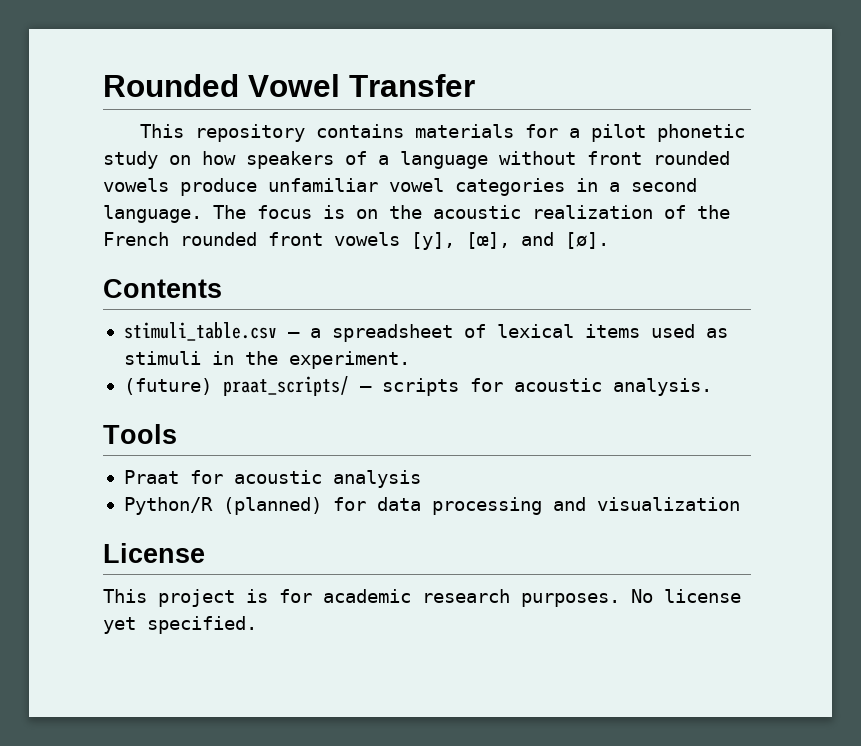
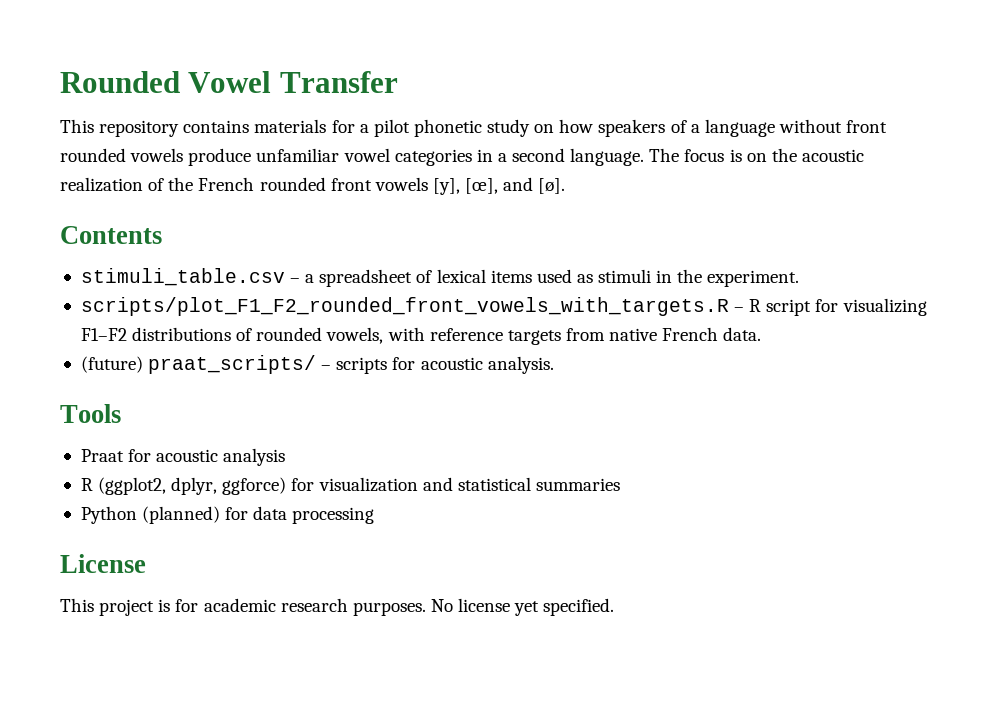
(410, 360) none -> [80,297,927,316] [80,327,762,345] // scripts/plot_F1_F2_rounded_front_vowels_with_targets.R – R script for visualizing F1–F2 distributions of rounded vowels, with reference targets from native French data.
[123,497,213,515] Python/R -> [80,477,620,495] [80,506,137,524] R (ggplot2, dplyr, ggforce) for visualization and statistical summaries // Python
[552,497,740,511] and visualization -> (375, 515) none

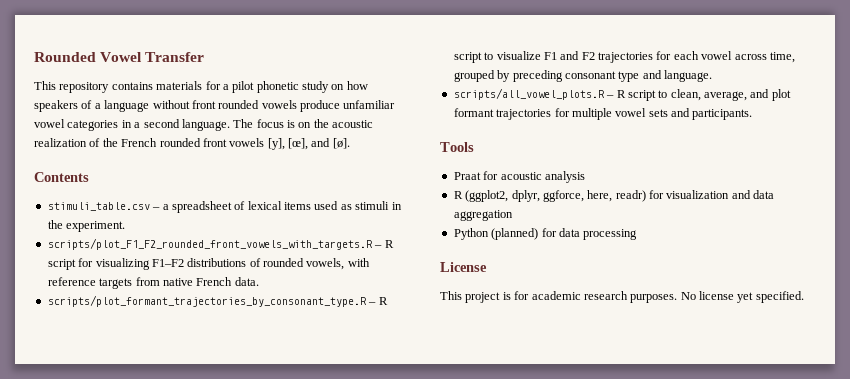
[80,355,554,374] (future) praat_scripts/ – scripts for acoustic analysis. -> [47,295,388,307] [453,51,795,63] [453,70,712,82] [453,88,791,101] [453,108,753,120] scripts/plot_formant_trajectories_by_consonant_type.R – R script to visualize F1 and F2 trajectories for each vowel across time, grouped by preceding consonant type and language. // scripts/all_vowel_plots.R – R script to clean, average, and plot formant trajectories for multiple vowel sets and participants.
[222,477,287,495] ggforce) -> [542,190,646,202] ggforce, here, readr)
[457,477,620,491] statistical summaries -> [753,190,775,199] [453,210,513,221] data aggregation

